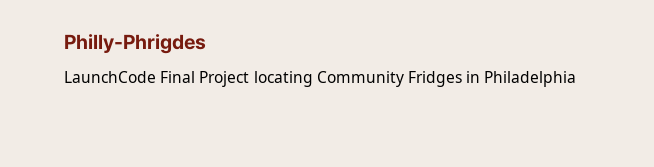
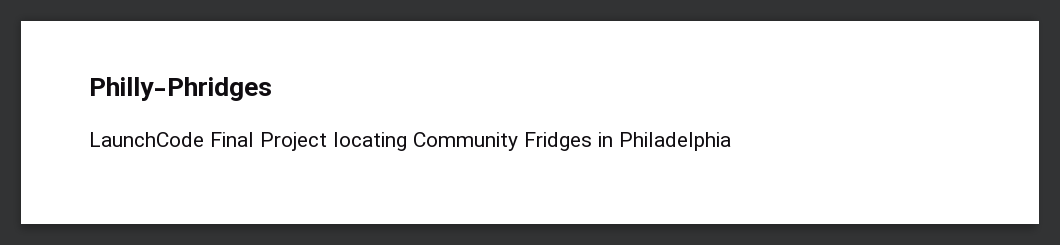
[64,34,206,54] Philly-Phrigdes -> [89,77,272,101] Philly-Phridges

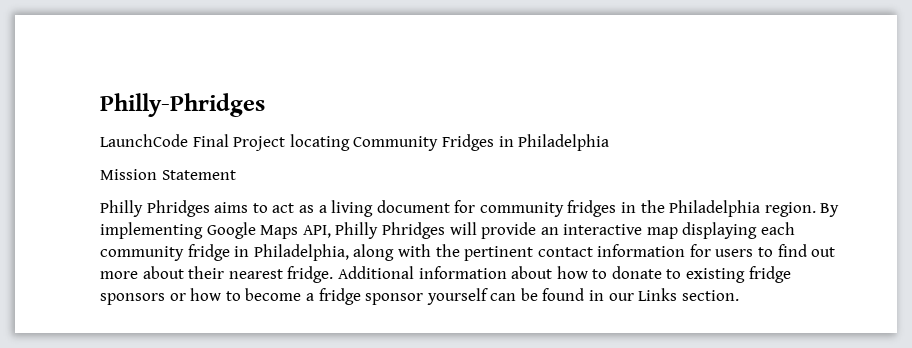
(731, 141) none -> [100,169,236,180] [100,200,840,217] [100,222,796,239] [100,244,836,261] [100,266,791,283] [100,288,739,305] // Mission Statement // Philly Phridges aims to act as a living document for community fridges in the Philadelphia region. By implementing Google Maps API, Philly Phridges will provide an interactive map displaying each community fridge in Philadelphia, along with the pertinent contact information for users to find out more about their nearest fridge. Additional information about how to donate to existing fridge sponsors or how to become a fridge sponsor yourself can be found in our Links section.

